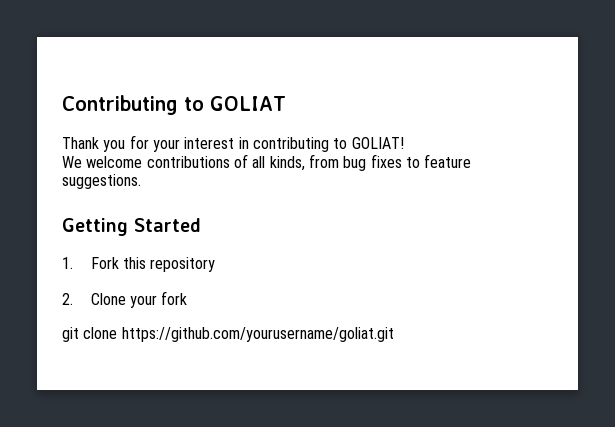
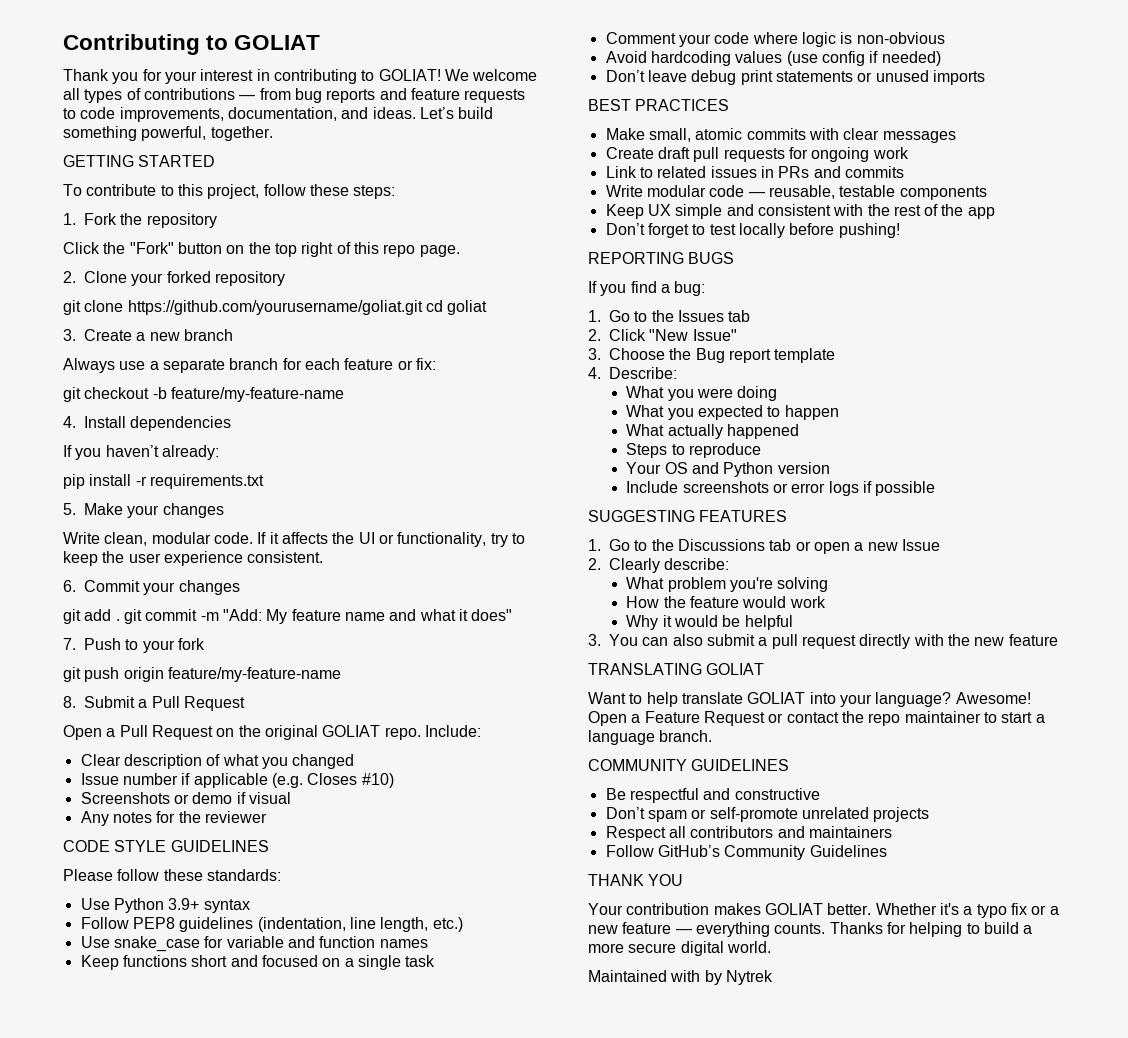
(404, 143) // -> (441, 75) none
[146,154,472,171] [62,174,141,189] [62,218,201,236] [62,257,216,272] contributions of all kinds, from bug fixes to feature suggestions. // Getting Started // 1. Fork this repository -> [63,88,526,103] [63,107,494,122] [63,126,273,141] [63,155,216,167] [63,184,396,199] [63,213,217,228] [63,242,460,257] all types of contributions — from bug reports and feature requests to code improvements, documentation, and ideas. Let’s build something powerful, together. // GETTING STARTED // To contribute to this project, follow these steps: // 1. Fork the repository // Click the "Fork" button on the top right of this repo page.
[161,291,188,305] fork -> [166,271,285,286] forked repository
(394, 334) none -> [425,300,488,315] [63,329,233,341] [63,358,436,373] [63,387,344,402] [63,416,232,431] [63,445,219,460] [63,474,264,489] [63,503,224,518] [63,532,525,547] [63,551,324,566] [63,580,240,595] [63,609,513,624] [63,638,205,653] [63,667,341,682] [63,696,245,711] [63,725,481,740] [80,754,355,769] [80,773,394,788] [80,792,291,804] [80,811,267,826] [63,840,269,852] [63,869,281,881] [80,898,250,913] [80,917,463,932] [80,936,428,952] [80,955,436,970] [605,32,945,47] [605,51,941,66] [605,70,985,85] [588,99,730,111] [605,128,956,143] [605,147,909,162] [605,166,904,178] [605,185,987,200] [605,204,995,219] [605,223,900,238] [588,252,735,264] [588,281,706,296] [588,310,751,322] [588,329,737,341] [588,348,836,363] [588,367,677,379] [626,386,778,401] [626,405,839,420] [626,424,799,439] [626,443,761,458] [626,462,830,477] [626,481,936,496] [588,510,788,522] [588,539,940,554] [588,558,730,573] [626,577,829,592] [626,596,826,608] [626,615,793,630] [588,634,1058,649] [588,663,765,675] [588,692,1031,707] [588,711,1045,726] [588,730,713,745] [588,759,790,771] [605,788,820,803] [605,807,930,822] [605,826,892,841] [605,845,887,860] [588,874,684,886] [588,903,1059,918] [588,922,1033,937] [588,941,771,956] [588,970,773,985] cd goliat // 3. Create a new branch // Always use a separate branch for each feature or fix: // git checkout -b feature/my-feature-name // 4. Install dependencies // If you haven’t already: // pip install -r requirements.txt // 5. Make your changes // Write clean, modular code. If it affects the UI or functionality, try to keep the user experience consistent. // 6. Commit your changes // git add . git commit -m "Add: My feature name and what it does" // 7. Push to your fork // git push origin feature/my-feature-name // 8. Submit a Pull Request // Open a Pull Request on the original GOLIAT repo. Include: // Clear description of what you changed // Issue number if applicable (e.g. Closes #10) // Screenshots or demo if visual // Any notes for the reviewer // CODE STYLE GUIDELINES // Please follow these standards: // Use Python 3.9+ syntax // Follow PEP8 guidelines (indentation, line length, etc.) // Use snake_case for variable and function names // Keep functions short and focused on a single task // Comment your code where logic is non-obvious // Avoid hardcoding values (use config if needed) // Don’t leave debug print statements or unused imports // BEST PRACTICES // Make small, atomic commits with clear messages // Create draft pull requests for ongoing work // Link to related issues in PRs and commits // Write modular code — reusable, testable components // Keep UX simple and consistent with the rest of the app // Don’t forget to test locally before pushing! // REPORTING BUGS // If you find a bug: // 1. Go to the Issues tab // 2. Click "New Issue" // 3. Choose the Bug report template // 4. Describe: // What you were doing // What you expected to happen // What actually happened // Steps to reproduce // Your OS and Python version // Include screenshots or error logs if possible // SUGGESTING FEATURES // 1. Go to the Discussions tab or open a new Issue // 2. Clearly describe: // What problem you're solving // How the feature would work // Why it would be helpful // 3. You can also submit a pull request directly with the new feature // TRANSLATING GOLIAT // Want to help translate GOLIAT into your language? Awesome! Open a Feature Request or contact the repo maintainer to start a language branch. // COMMUNITY GUIDELINES // Be respectful and constructive // Don’t spam or self-promote unrelated projects // Respect all contributors and maintainers // Follow GitHub’s Community Guidelines // THANK YOU // Your contribution makes GOLIAT better. Whether it's a typo fix or a new feature — everything counts. Thanks for helping to build a more secure digital world. // Maintained with by Nytrek

